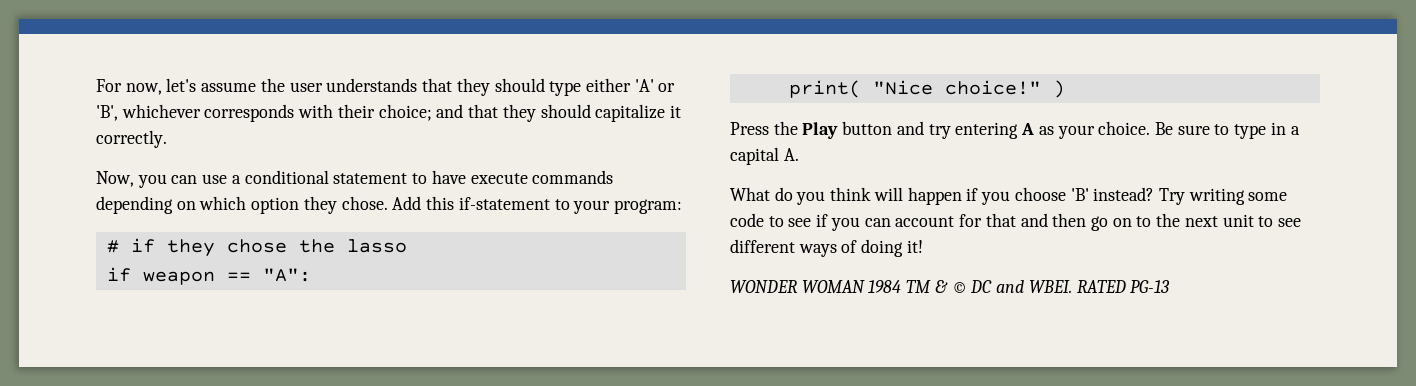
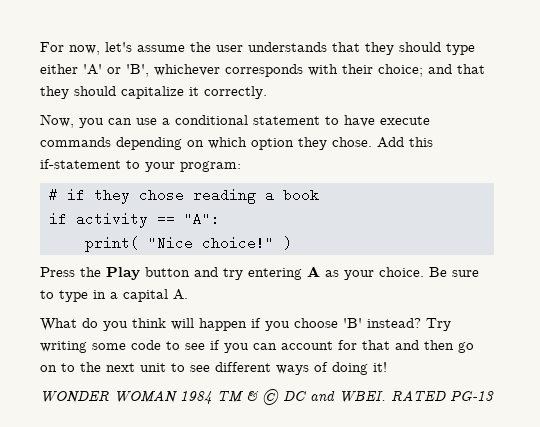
[298,239,407,253] [106,267,215,285] the lasso // if weapon -> [192,188,319,204] [48,212,148,228] reading a book // if activity

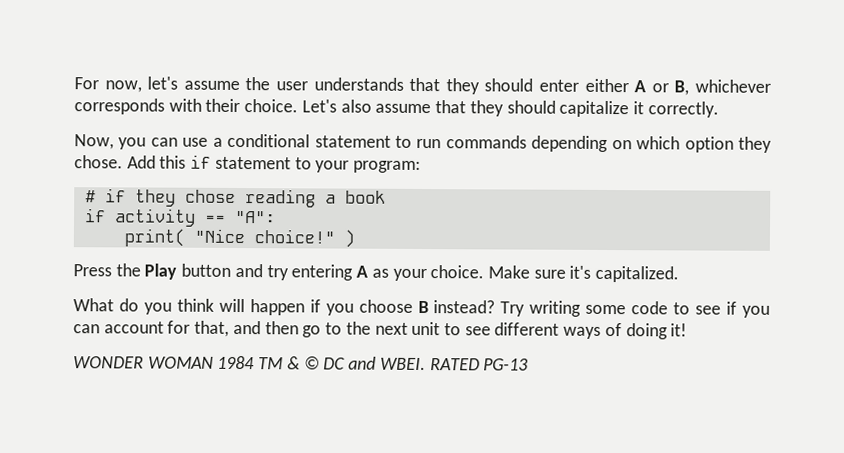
[446,43,475,55] [40,64,452,77] type either 'A' or 'B', whichever corresponds with their choice; and -> [539,78,772,96] [74,98,432,115] enter either A or B, whichever corresponds with their choice. Let's also assume
[344,115,430,127] have execute -> [416,138,442,149] run
[40,159,121,169] if-statement -> [190,154,291,170] if statement
[429,267,479,277] [40,289,188,302] Be sure to type in a capital A. -> [487,265,680,283] Make sure it's capitalized.
[343,318,362,328] 'B' -> [417,300,429,314] B
[362,340,390,350] that -> [194,320,230,337] that,
[40,365,57,372] on -> (322, 331) none

